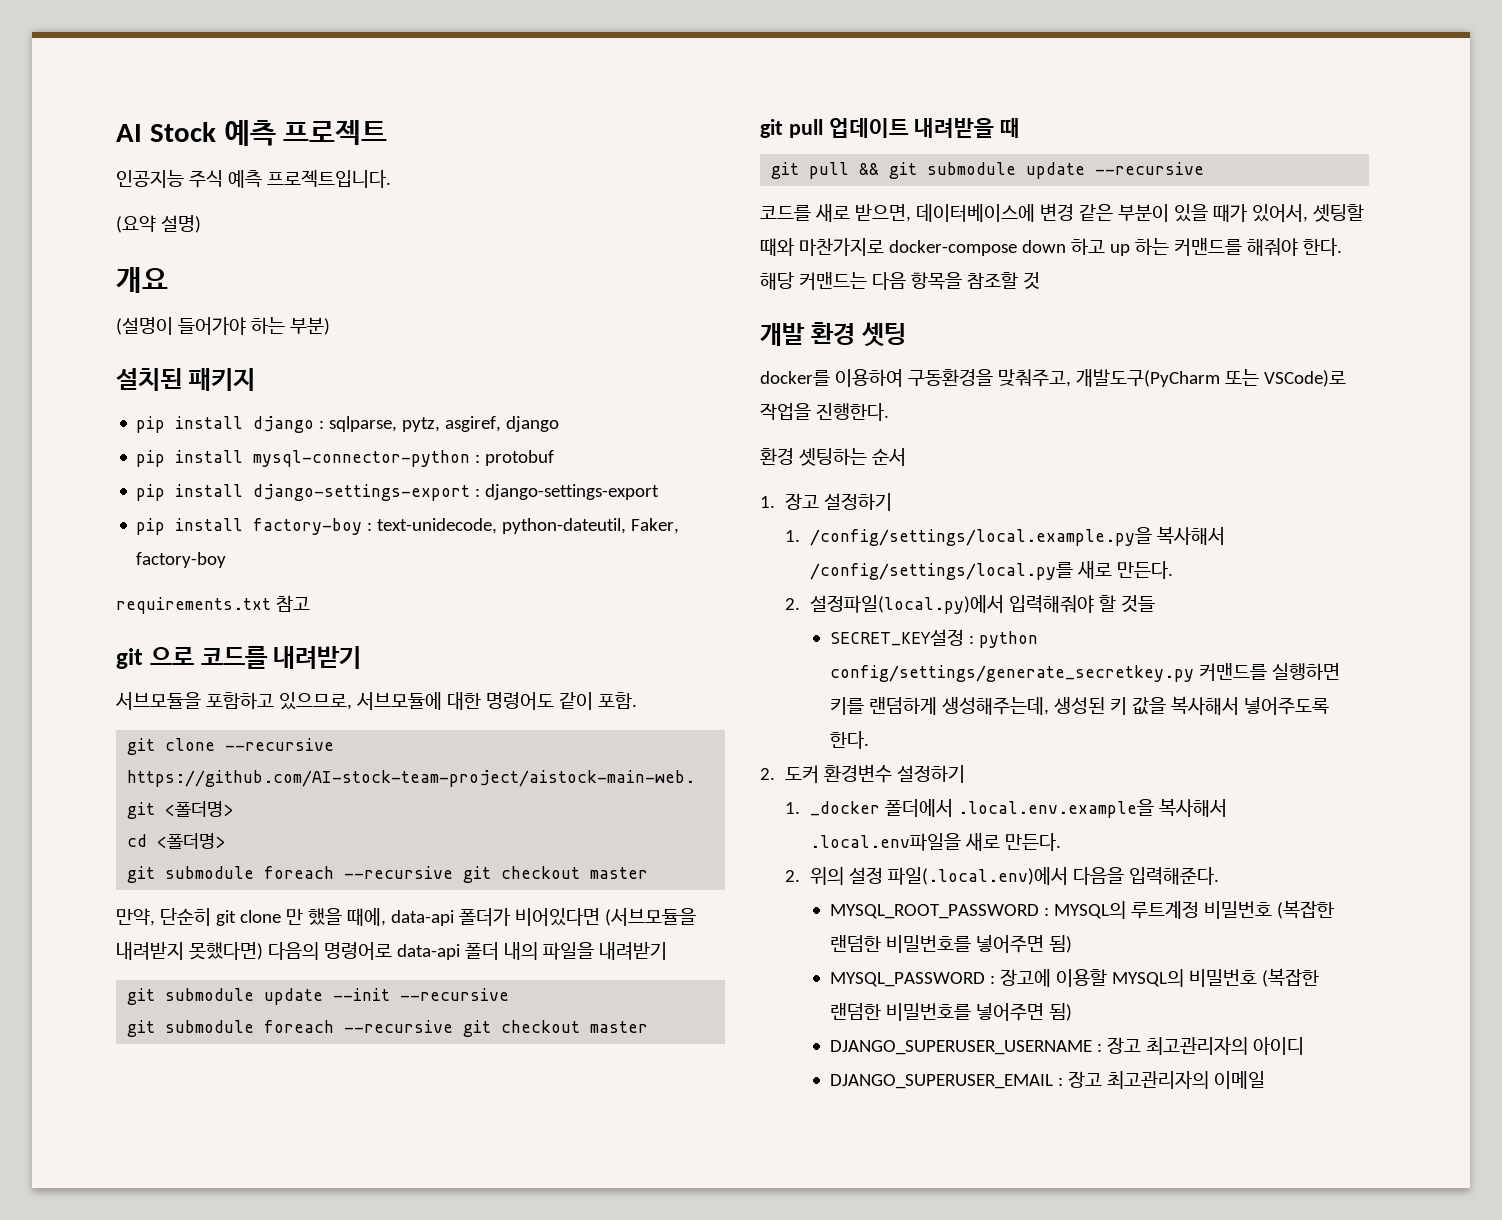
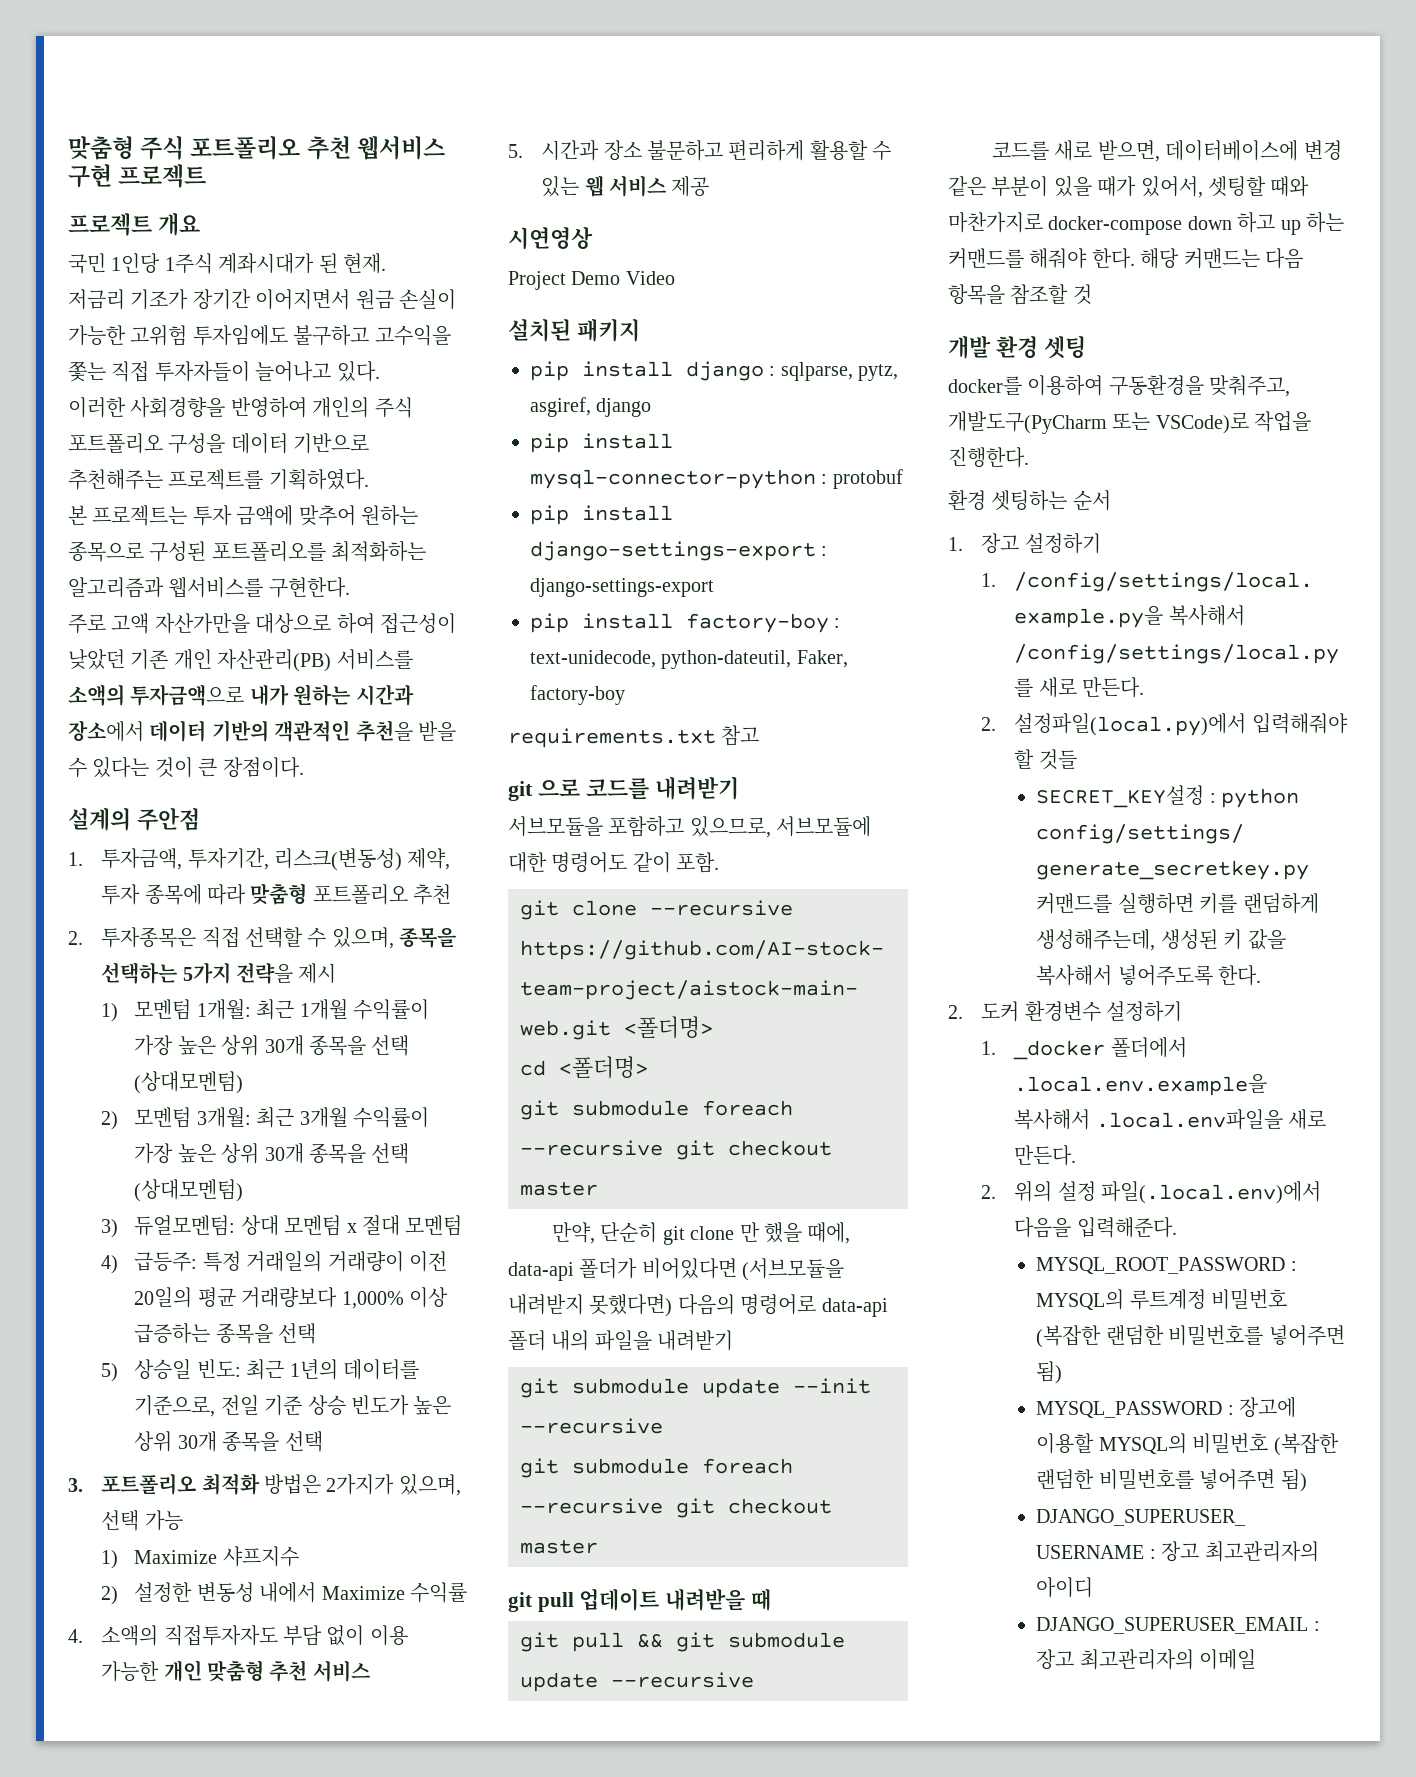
[116,120,388,146] [116,170,391,188] [116,215,201,233] [116,267,168,293] [116,317,330,335] AI Stock 예측 프로젝트 // 인공지능 주식 예측 프로젝트입니다. // (요약 설명) // 개요 // (설명이 들어가야 하는 부분) -> [68,135,445,160] [68,164,207,188] [68,213,200,236] [68,253,386,274] [68,289,456,310] [68,325,451,346] [68,361,380,382] [68,397,413,418] [68,433,370,454] [68,469,369,490] [68,505,418,526] [68,541,427,562] [68,577,350,598] [68,613,456,634] [68,649,413,672] [68,684,414,706] [68,720,456,742] [68,757,304,778] [68,808,200,831] [68,848,451,871] [101,883,452,905] [68,927,457,949] [101,962,337,984] [101,998,429,1022] [134,1035,410,1056] [134,1071,244,1094] [101,1106,429,1130] [134,1143,410,1164] [134,1179,244,1202] [101,1215,463,1238] [101,1251,447,1274] [134,1287,448,1309] [134,1323,317,1344] [101,1359,419,1382] [134,1395,452,1417] [134,1431,323,1452] [68,1473,461,1496] [101,1510,183,1531] [101,1546,299,1569] [101,1582,467,1605] [68,1625,408,1646] [101,1660,370,1682] [508,140,892,161] [541,175,710,197] [508,227,593,250] [508,271,675,290] 맞춤형 주식 포트폴리오 추천 웹서비스 구현 프로젝트 // 프로젝트 개요 // 국민 1인당 1주식 계좌시대가 된 현재. // 저금리 기조가 장기간 이어지면서 원금 손실이 가능한 고위험 투자임에도 불구하고 고수익을 쫓는 직접 투자자들이 늘어나고 있다. // 이러한 사회경향을 반영하여 개인의 주식 포트폴리오 구성을 데이터 기반으로 추천해주는 프로젝트를 기획하였다. // 본 프로젝트는 투자 금액에 맞추어 원하는 종목으로 구성된 포트폴리오를 최적화하는 알고리즘과 웹서비스를 구현한다. // 주로 고액 자산가만을 대상으로 하여 접근성이 낮았던 기존 개인 자산관리(PB) 서비스를 소액의 투자금액으로 내가 원하는 시간과 장소에서 데이터 기반의 객관적인 추천을 받을 수 있다는 것이 큰 장점이다. // 설계의 주안점 // 1. 투자금액, 투자기간, 리스크(변동성) 제약, 투자 종목에 따라 맞춤형 포트폴리오 추천 // 2. 투자종목은 직접 선택할 수 있으며, 종목을 선택하는 5가지 전략을 제시 // 1) 모멘텀 1개월: 최근 1개월 수익률이 가장 높은 상위 30개 종목을 선택 (상대모멘텀) // 2) 모멘텀 3개월: 최근 3개월 수익률이 가장 높은 상위 30개 종목을 선택 (상대모멘텀) // 3) 듀얼모멘텀: 상대 모멘텀 x 절대 모멘텀 // 4) 급등주: 특정 거래일의 거래량이 이전 20일의 평균 거래량보다 1,000% 이상 급증하는 종목을 선택 // 5) 상승일 빈도: 최근 1년의 데이터를 기준으로, 전일 기준 상승 빈도가 높은 상위 30개 종목을 선택 // 3. 포트폴리오 최적화 방법은 2가지가 있으며, 선택 가능 // 1) Maximize 샤프지수 // 2) 설정한 변동성 내에서 Maximize 수익률 // 4. 소액의 직접투자자도 부담 없이 이용 가능한 개인 맞춤형 추천 서비스 // 5. 시간과 장소 불문하고 편리하게 활용할 수 있는 웹 서비스 제공 // 시연영상 // Project Demo Video

